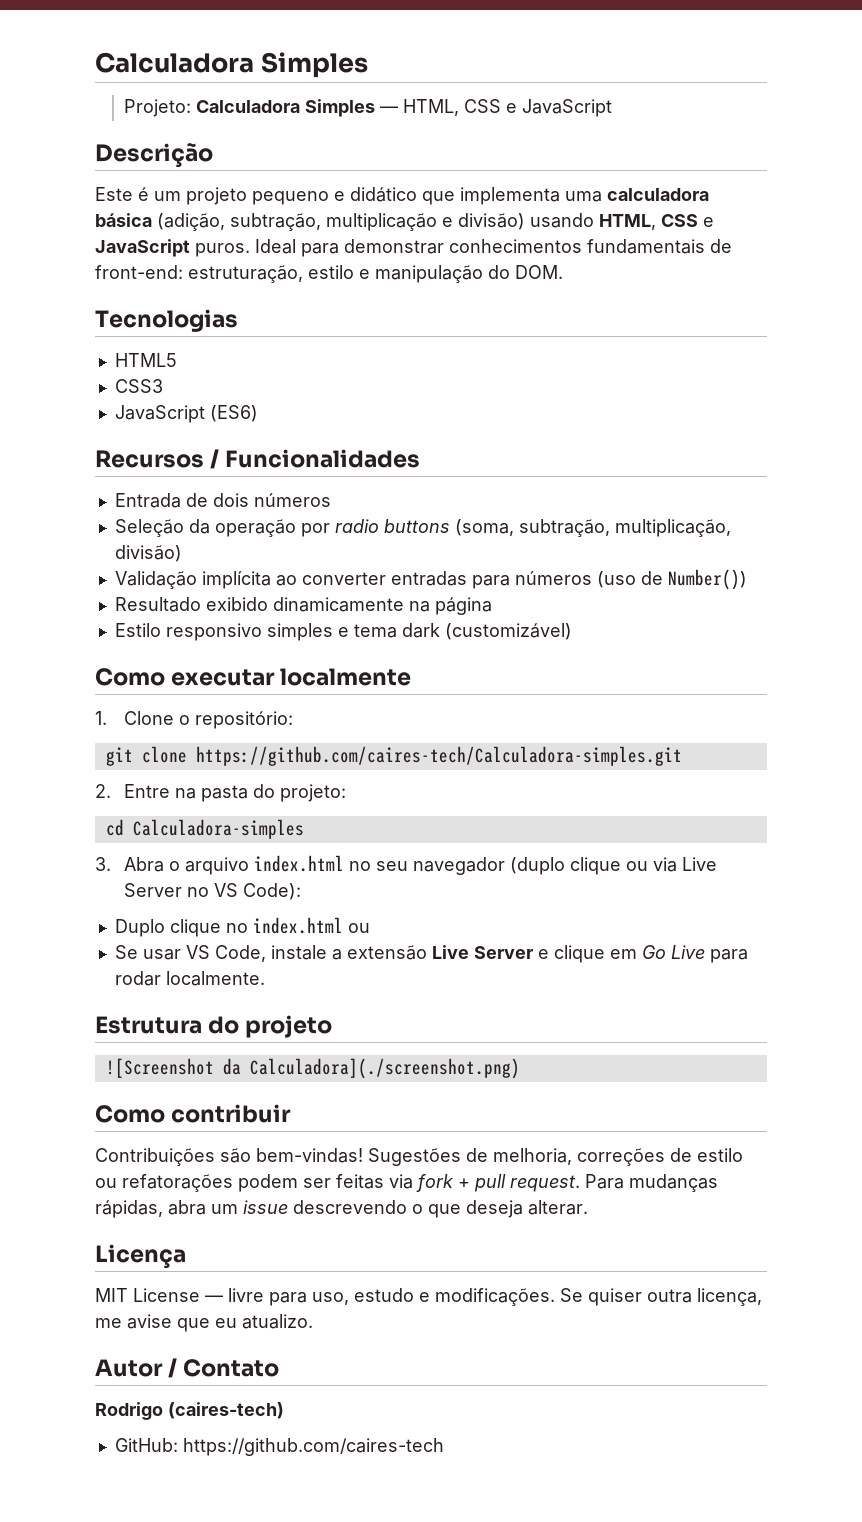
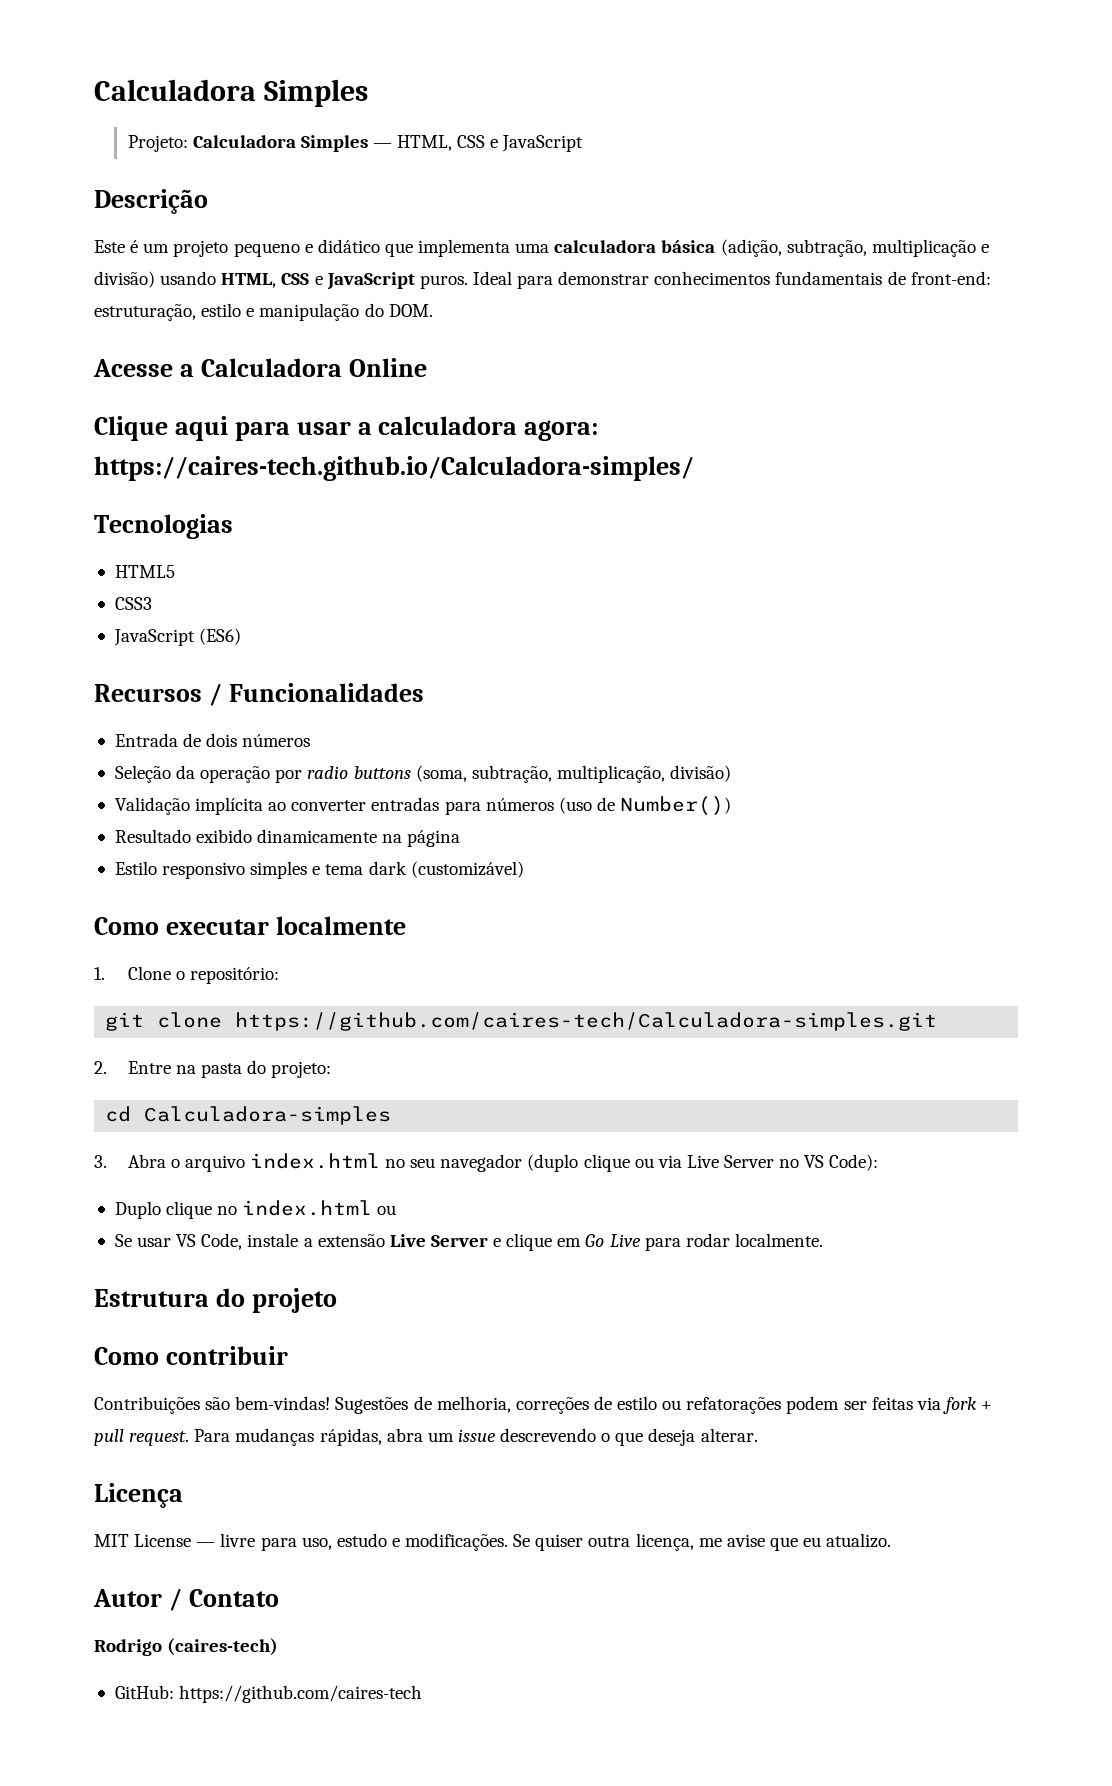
(563, 272) none -> [93,358,427,377] [94,416,599,441] [94,456,694,481] // Acesse a Calculadora Online // Clique aqui para usar a calculadora agora: // https://caires-tech.github.io/Calculadora-simples/
[105,1058,520,1079] // ![Screenshot da Calculadora](./screenshot.png) -> (337, 1300) none

